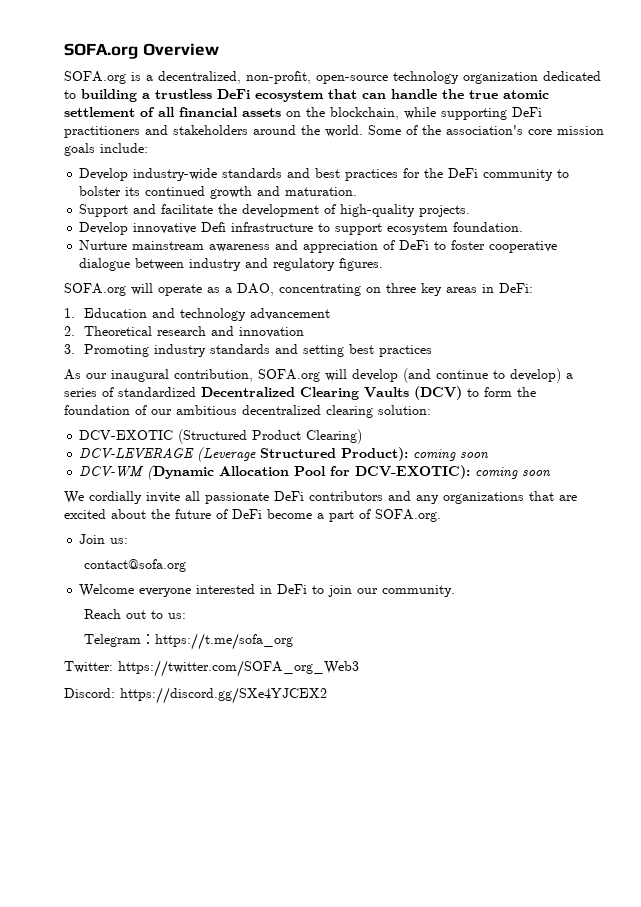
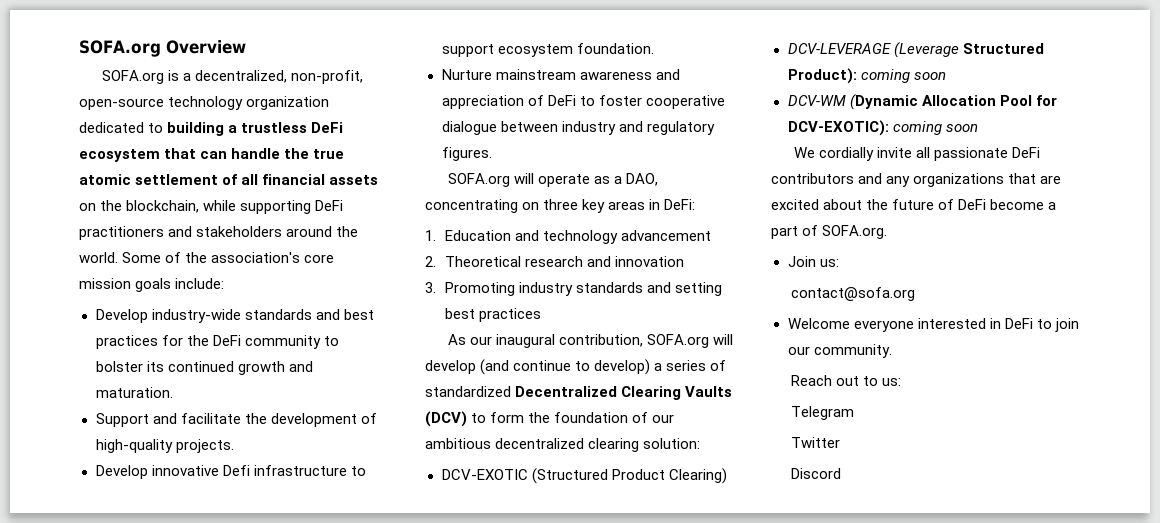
[141,633,294,650] [64,660,359,677] [64,687,327,704] ：https://t.me/sofa_org // Twitter: https://twitter.com/SOFA_org_Web3 // Discord: https://discord.gg/SXe4YJCEX2 -> [790,437,840,448] [790,468,841,479] // Twitter // Discord

